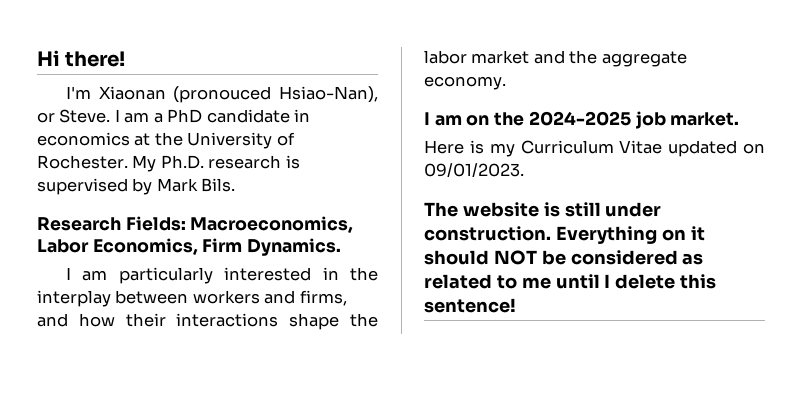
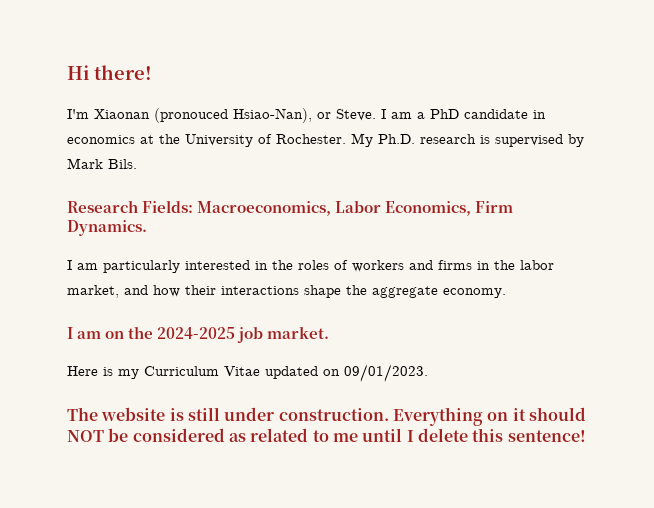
[37,290,347,307] interplay between workers and firms, -> [298,260,554,272] [67,285,119,298] roles of workers and firms in the labor market,
[424,50,598,64] labor market and the -> (367, 290) none

